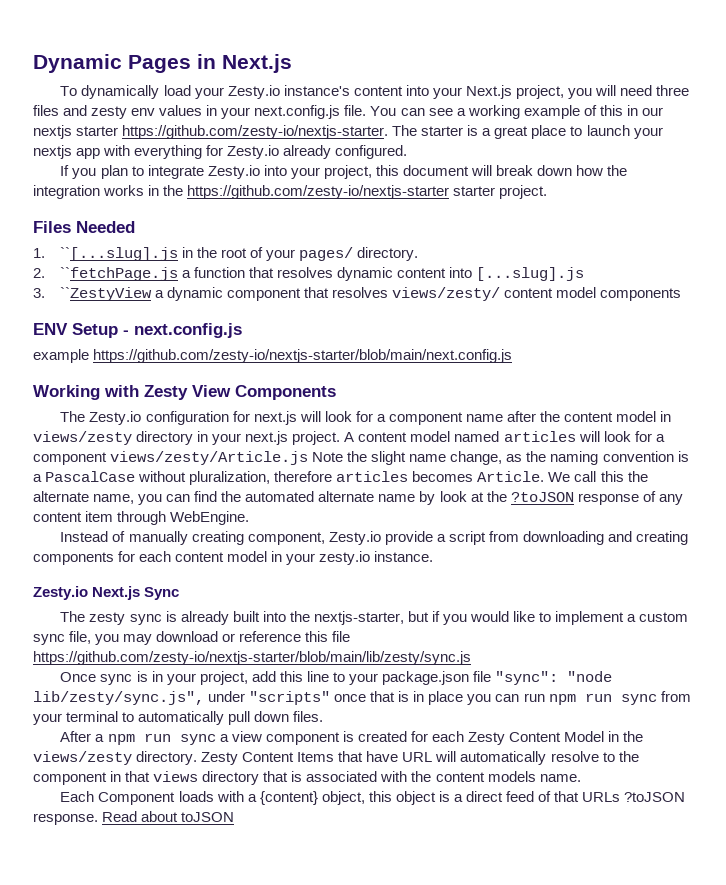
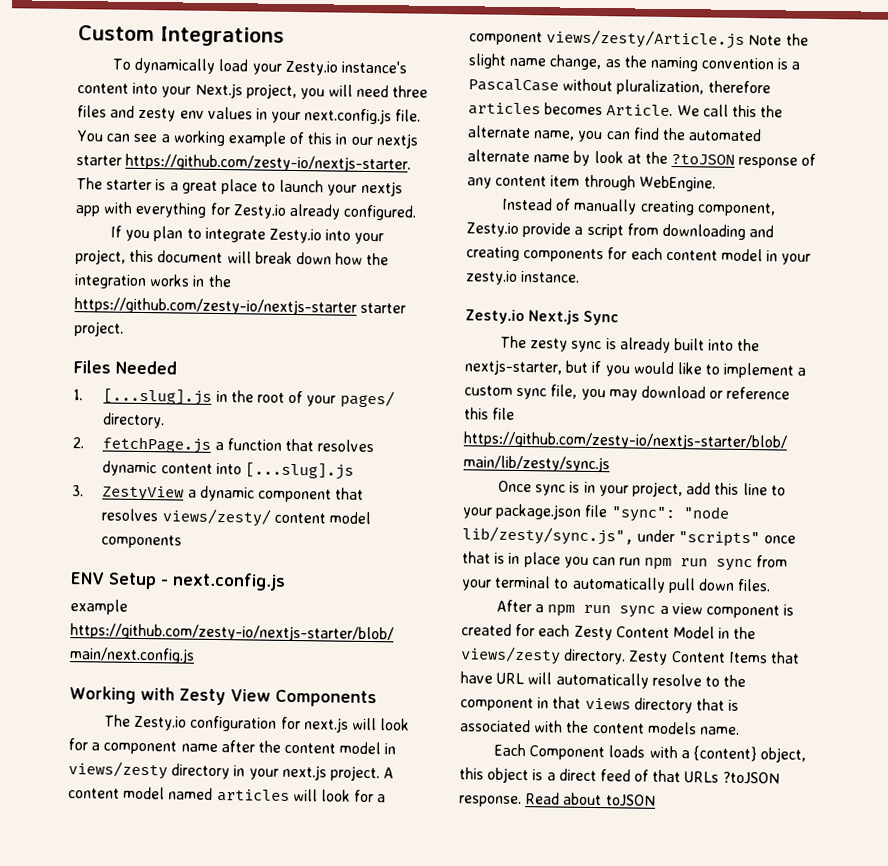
[33,54,292,73] Dynamic Pages in Next.js -> [78,25,285,47] Custom Integrations
[59,247,178,261] ``[...slug].js -> [103,388,213,406] [...slug].js
[59,267,178,281] ``fetchPage.js -> [102,436,212,454] fetchPage.js
[59,287,152,301] ``ZestyView -> [102,485,185,502] ZestyView

